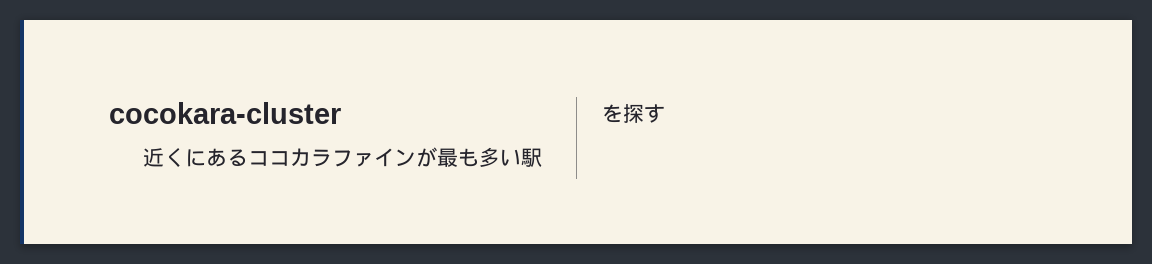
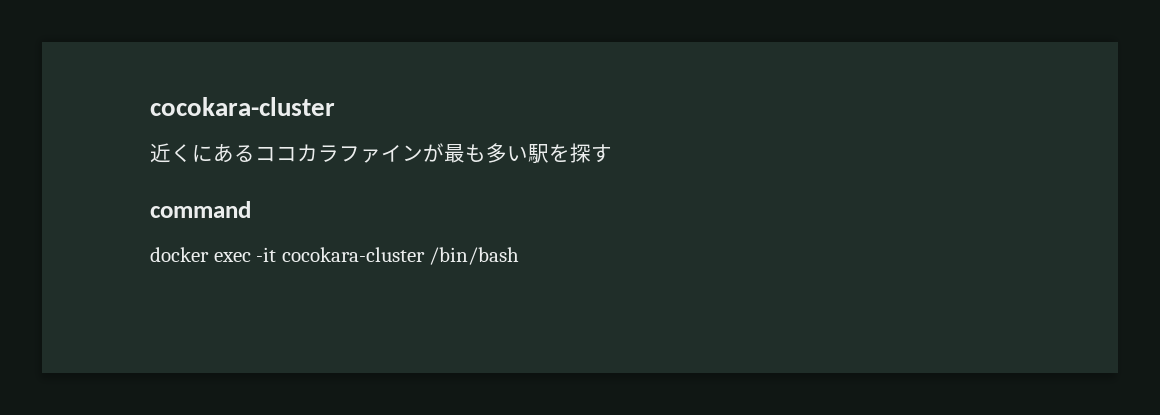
(665, 113) none -> [150,201,251,218] [150,247,520,265] // command // docker exec -it cocokara-cluster /bin/bash

